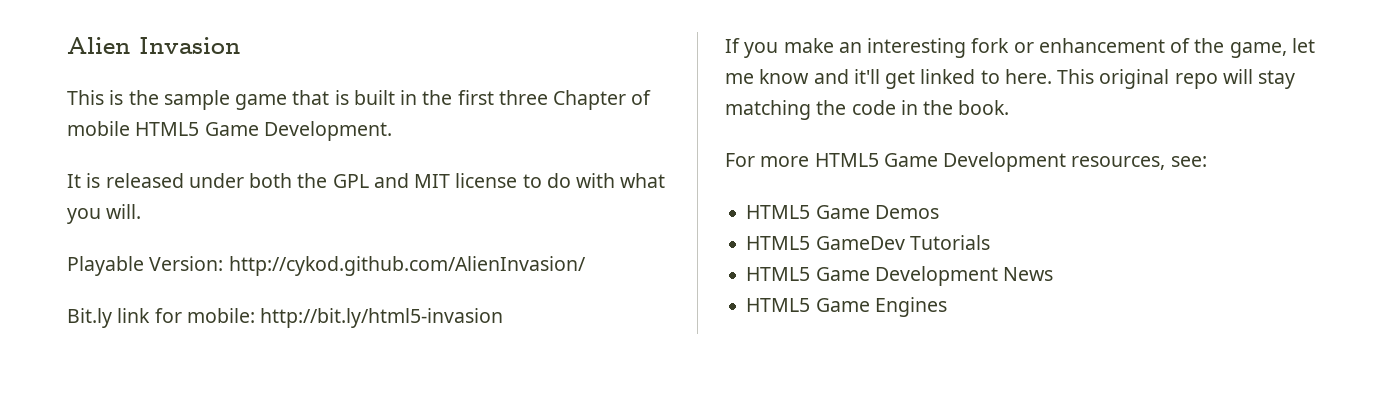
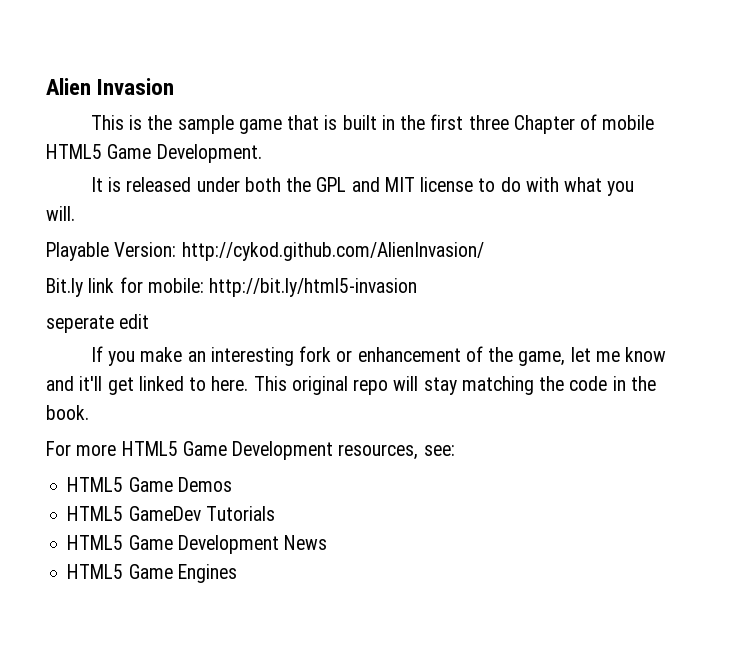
(504, 318) none -> [46,314,150,333] // seperate edit

